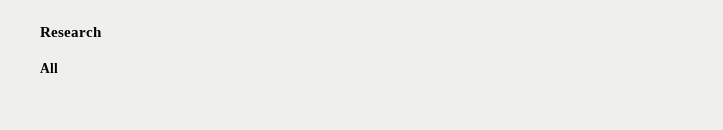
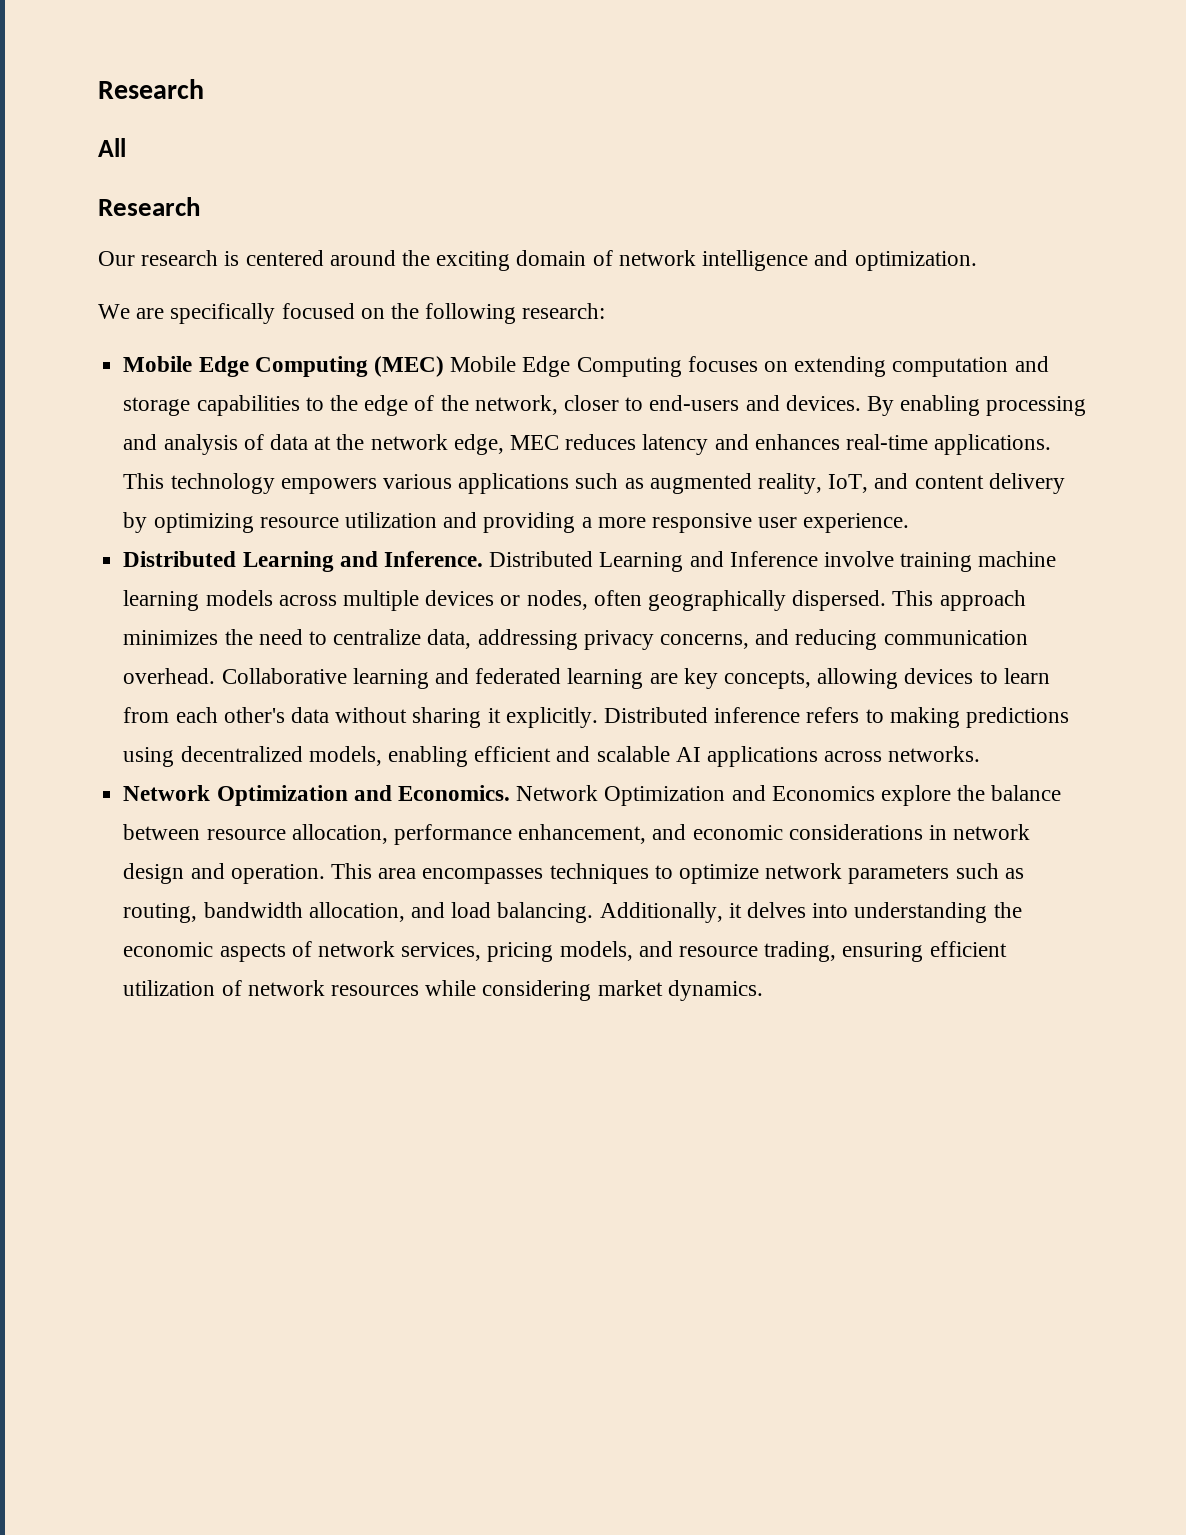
(58, 68) none -> [98,197,200,216] [98,250,977,271] [98,303,606,324] [123,356,1049,377] [123,395,1087,416] [123,434,1052,455] [123,473,1065,494] [123,512,910,533] [123,551,1057,572] [123,590,1026,611] [123,629,1028,650] [123,668,1050,689] [123,707,1070,728] [123,746,981,767] [123,785,1062,806] [123,824,1031,845] [123,863,1024,884] [123,902,1022,923] [123,941,1007,962] [123,980,763,1001] // Research // Our research is centered around the exciting domain of network intelligence and optimization. // We are specifically focused on the following research: // Mobile Edge Computing (MEC) Mobile Edge Computing focuses on extending computation and storage capabilities to the edge of the network, closer to end-users and devices. By enabling processing and analysis of data at the network edge, MEC reduces latency and enhances real-time applications. This technology empowers various applications such as augmented reality, IoT, and content delivery by optimizing resource utilization and providing a more responsive user experience. // Distributed Learning and Inference. Distributed Learning and Inference involve training machine learning models across multiple devices or nodes, often geographically dispersed. This approach minimizes the need to centralize data, addressing privacy concerns, and reducing communication overhead. Collaborative learning and federated learning are key concepts, allowing devices to learn from each other's data without sharing it explicitly. Distributed inference refers to making predictions using decentralized models, enabling efficient and scalable AI applications across networks. // Network Optimization and Economics. Network Optimization and Economics explore the balance between resource allocation, performance enhancement, and economic considerations in network design and operation. This area encompasses techniques to optimize network parameters such as routing, bandwidth allocation, and load balancing. Additionally, it delves into understanding the economic aspects of network services, pricing models, and resource trading, ensuring efficient utilization of network resources while considering market dynamics.

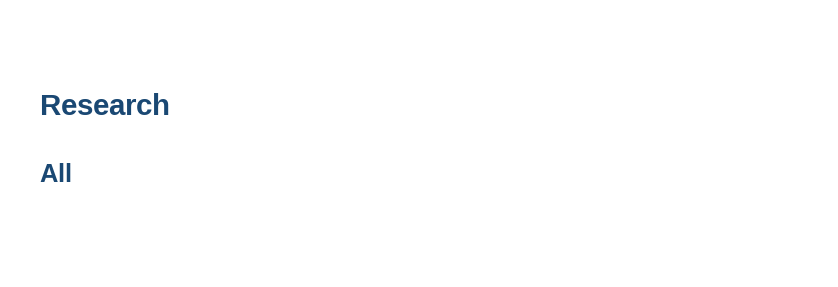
[98,197,200,216] [98,250,977,271] [98,303,606,324] [123,356,1049,377] [123,395,1087,416] [123,434,1052,455] [123,473,1065,494] [123,512,910,533] [123,551,1057,572] [123,590,1026,611] [123,629,1028,650] [123,668,1050,689] [123,707,1070,728] [123,746,981,767] [123,785,1062,806] [123,824,1031,845] [123,863,1024,884] [123,902,1022,923] [123,941,1007,962] [123,980,763,1001] // Research // Our research is centered around the exciting domain of network intelligence and optimization. // We are specifically focused on the following research: // Mobile Edge Computing (MEC) Mobile Edge Computing focuses on extending computation and storage capabilities to the edge of the network, closer to end-users and devices. By enabling processing and analysis of data at the network edge, MEC reduces latency and enhances real-time applications. This technology empowers various applications such as augmented reality, IoT, and content delivery by optimizing resource utilization and providing a more responsive user experience. // Distributed Learning and Inference. Distributed Learning and Inference involve training machine learning models across multiple devices or nodes, often geographically dispersed. This approach minimizes the need to centralize data, addressing privacy concerns, and reducing communication overhead. Collaborative learning and federated learning are key concepts, allowing devices to learn from each other's data without sharing it explicitly. Distributed inference refers to making predictions using decentralized models, enabling efficient and scalable AI applications across networks. // Network Optimization and Economics. Network Optimization and Economics explore the balance between resource allocation, performance enhancement, and economic considerations in network design and operation. This area encompasses techniques to optimize network parameters such as routing, bandwidth allocation, and load balancing. Additionally, it delves into understanding the economic aspects of network services, pricing models, and resource trading, ensuring efficient utilization of network resources while considering market dynamics. -> (72, 172) none

